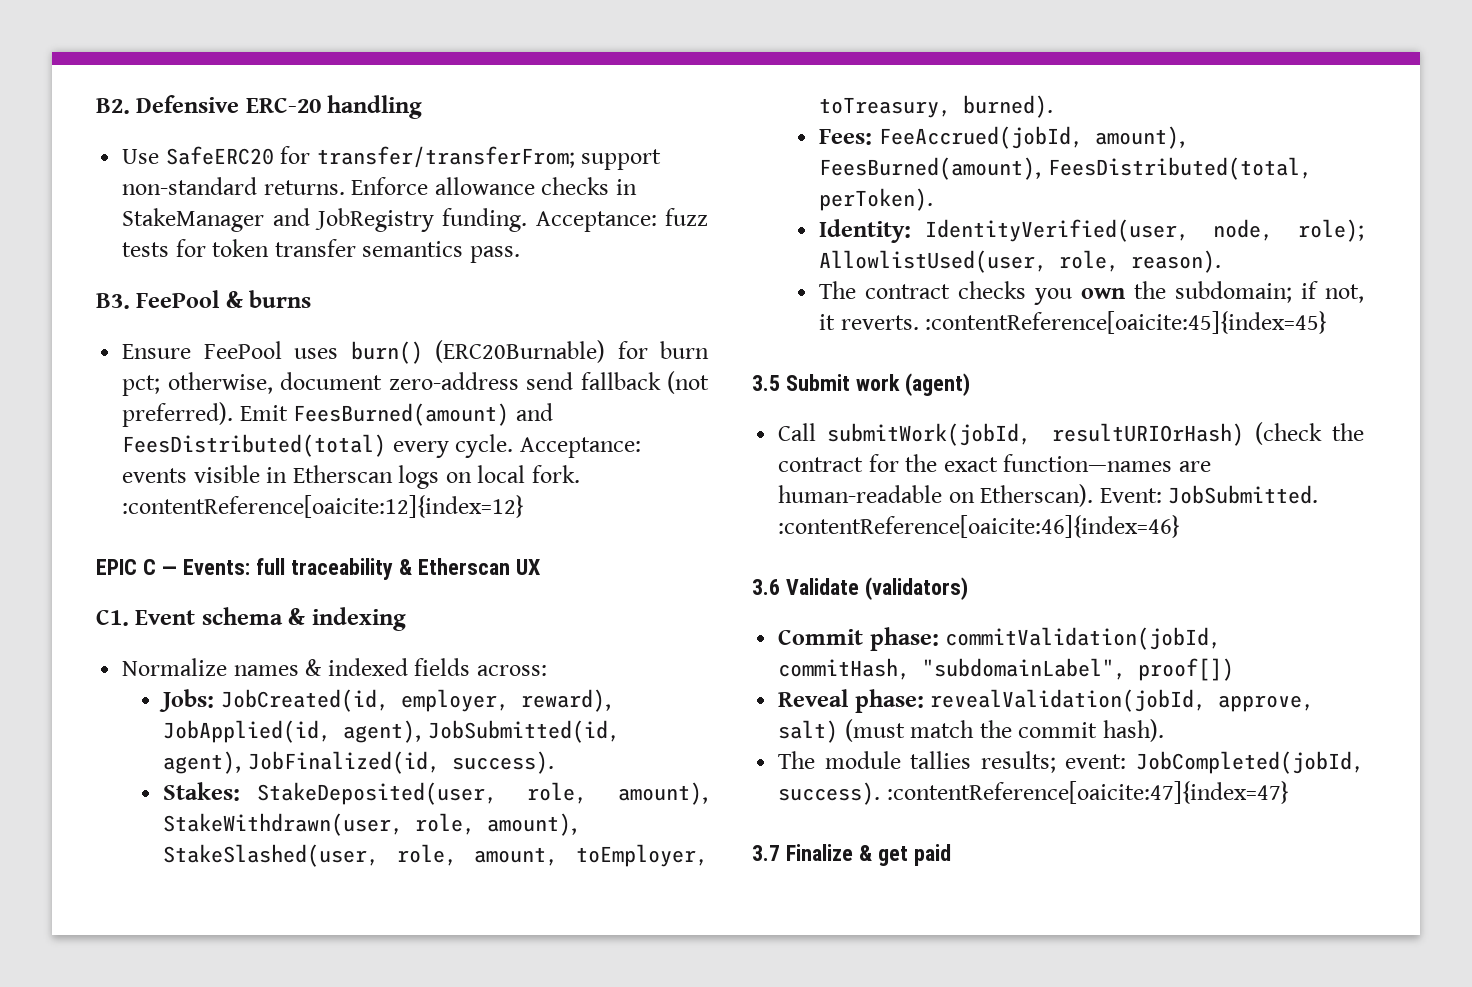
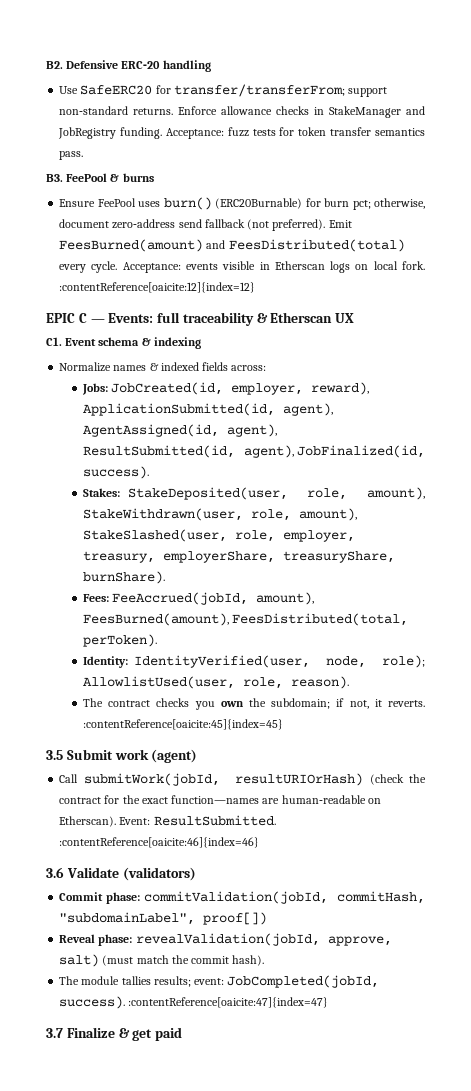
[163,720,620,743] JobApplied(id, agent), JobSubmitted(id, -> [82,403,333,416] [82,424,277,437] [82,445,235,458] ApplicationSubmitted(id, agent), AgentAssigned(id, agent), ResultSubmitted(id,
[474,844,708,867] [819,95,1054,118] amount, toEmployer, toTreasury, burned). -> [282,530,355,542] [82,551,395,563] [82,571,165,584] employer, treasury, employerShare, treasuryShare, burnShare).
[1168,485,1319,504] JobSubmitted. -> [153,815,276,826] ResultSubmitted.

